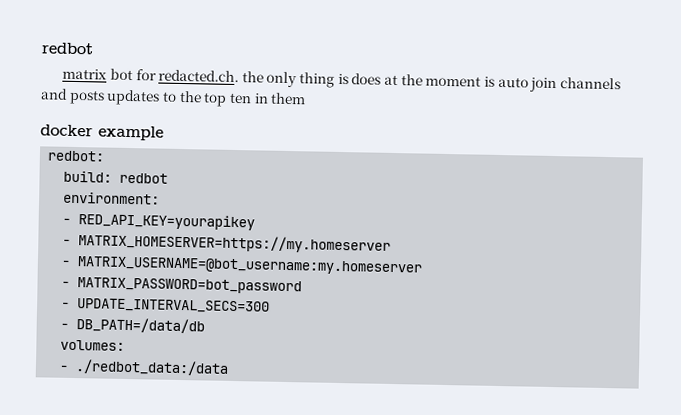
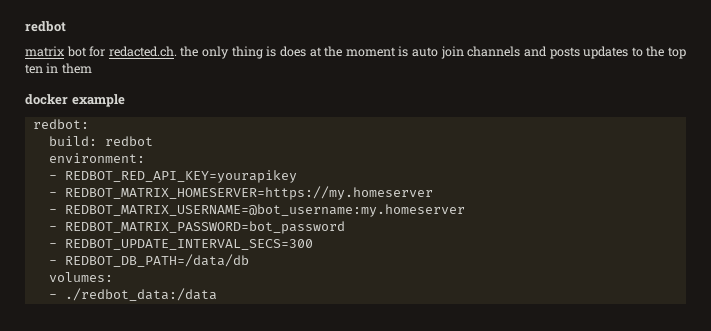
[78,213,256,231] [62,233,392,254] [61,256,423,276] [61,277,303,295] [61,298,271,314] [60,317,206,334] RED_API_KEY=yourapikey // - MATRIX_HOMESERVER=https://my.homeserver // - MATRIX_USERNAME=@bot_username:my.homeserver // - MATRIX_PASSWORD=bot_password // - UPDATE_INTERVAL_SECS=300 // - DB_PATH=/data/db -> [64,170,297,183] [48,186,433,200] [48,204,465,217] [48,221,345,234] [48,239,313,250] [48,254,249,267] REDBOT_RED_API_KEY=yourapikey // - REDBOT_MATRIX_HOMESERVER=https://my.homeserver // - REDBOT_MATRIX_USERNAME=@bot_username:my.homeserver // - REDBOT_MATRIX_PASSWORD=bot_password // - REDBOT_UPDATE_INTERVAL_SECS=300 // - REDBOT_DB_PATH=/data/db

